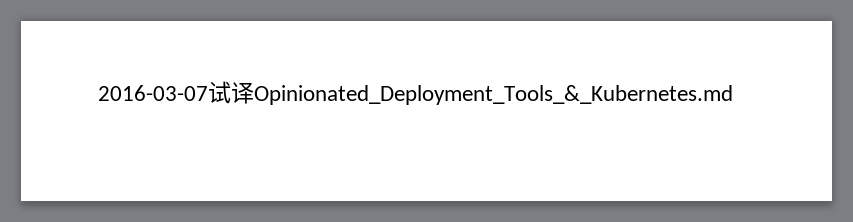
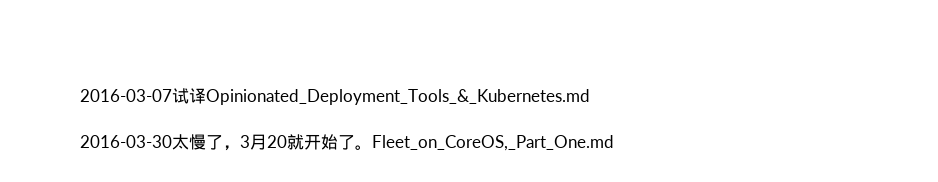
(733, 95) none -> [80,134,614,151] // 2016-03-30太慢了，3月20就开始了。Fleet_on_CoreOS,_Part_One.md

